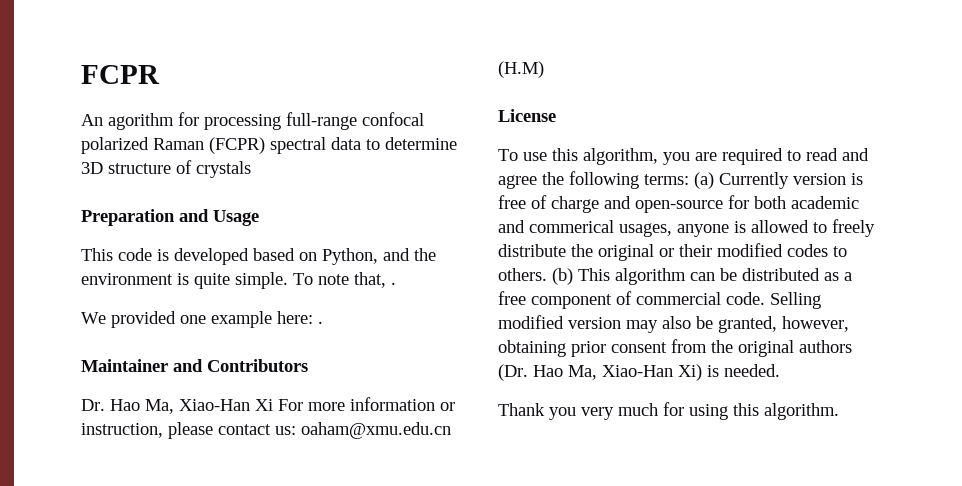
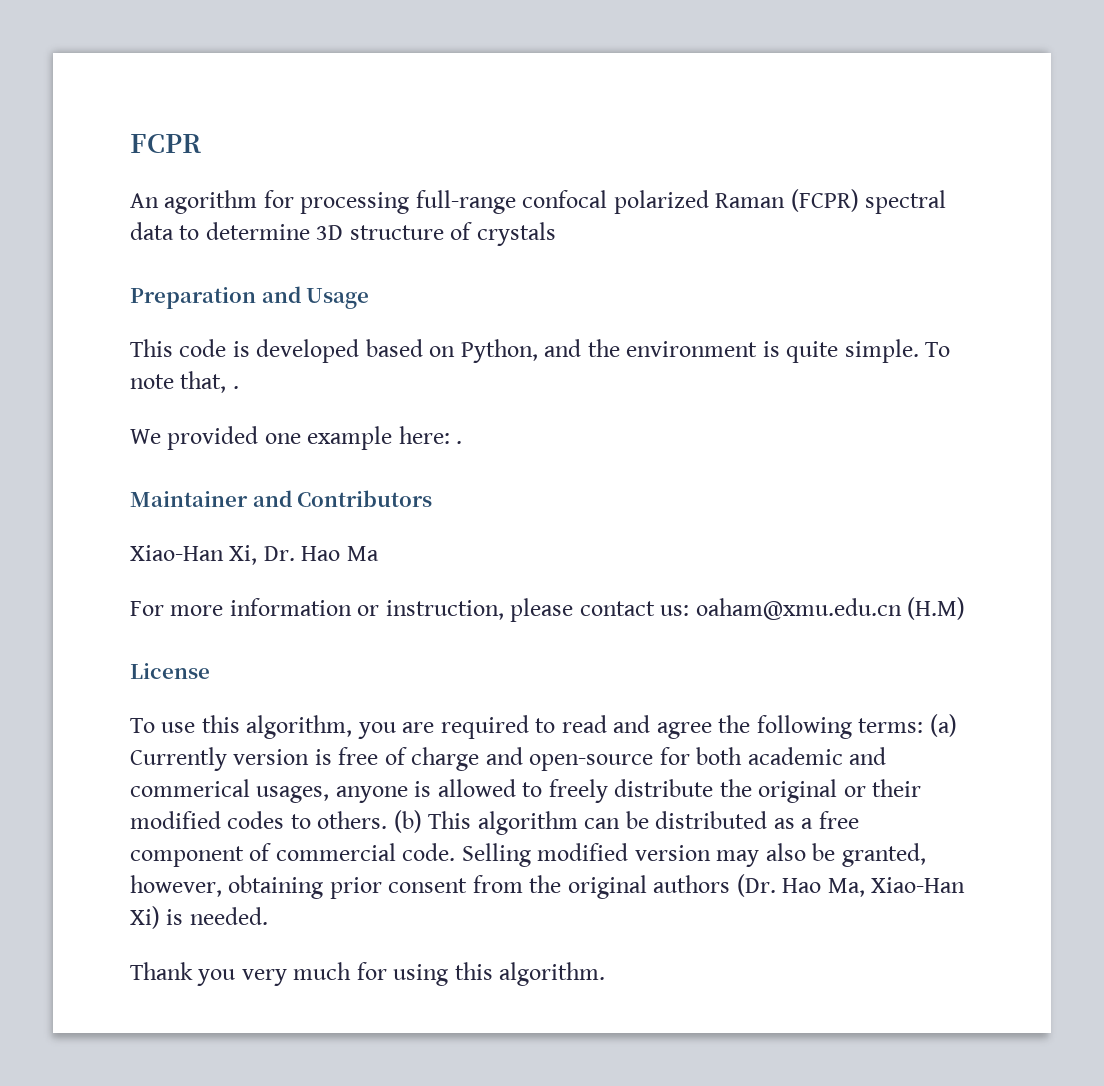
[81,399,273,414] Dr. Hao Ma, Xiao-Han Xi -> [130,545,379,565] Xiao-Han Xi, Dr. Hao Ma //

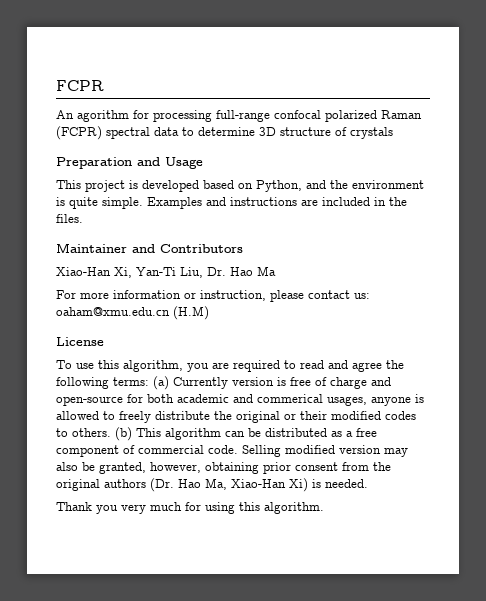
[179,339,227,357] code -> [85,180,125,192] project
[925,342,951,357] [130,371,239,393] [130,426,463,450] To note that, . // We provided one example here: . -> [147,197,407,209] [56,214,83,223] Examples and instructions are included in the files.
(258, 555) none -> [136,267,203,278] Yan-Ti Liu,

